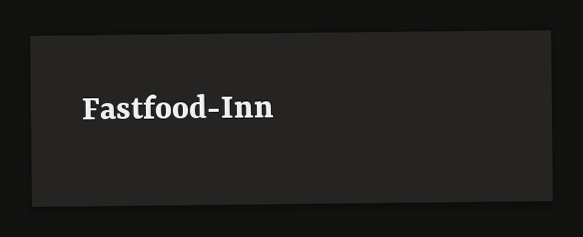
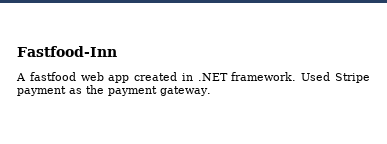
(274, 106) none -> [16,72,370,83] [17,85,211,96] // A fastfood web app created in .NET framework. Used Stripe payment as the payment gateway.

